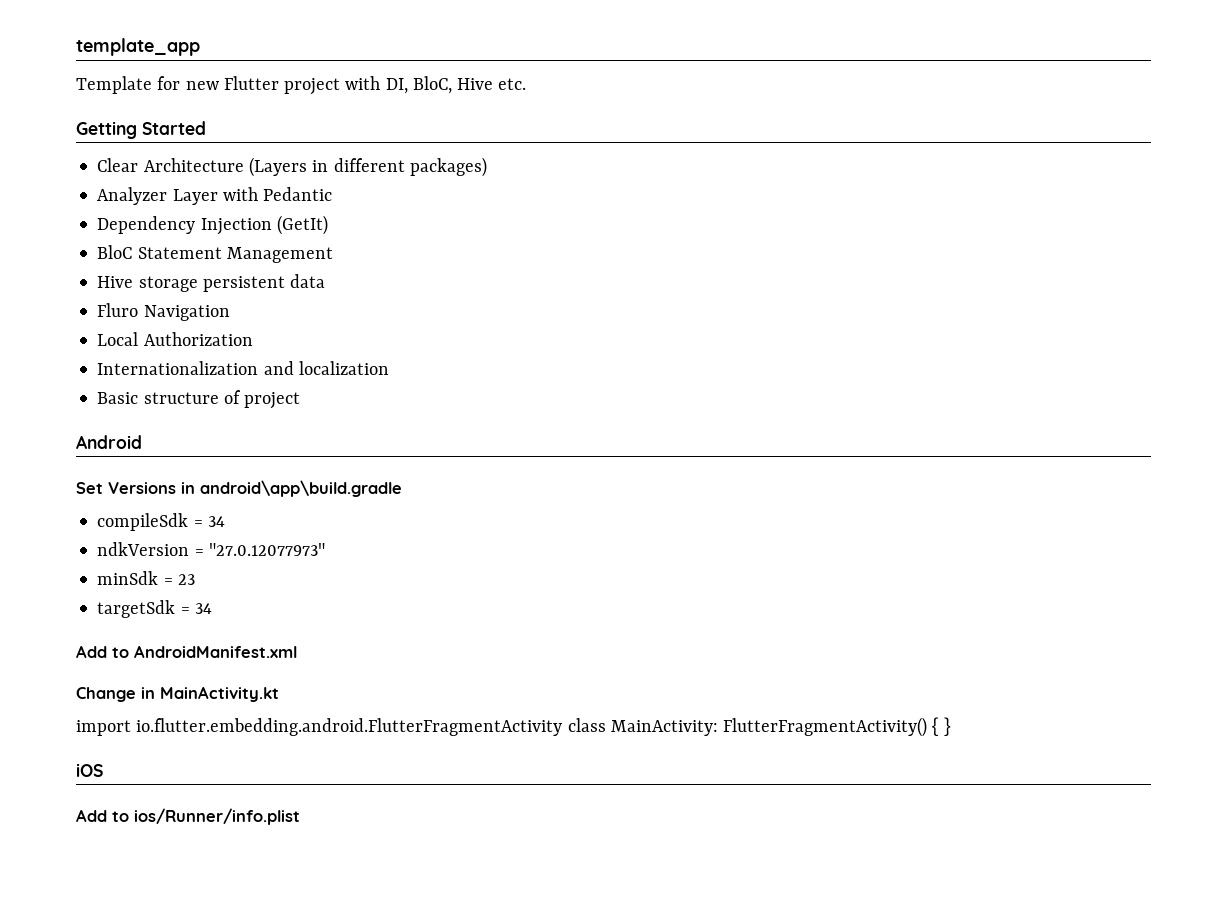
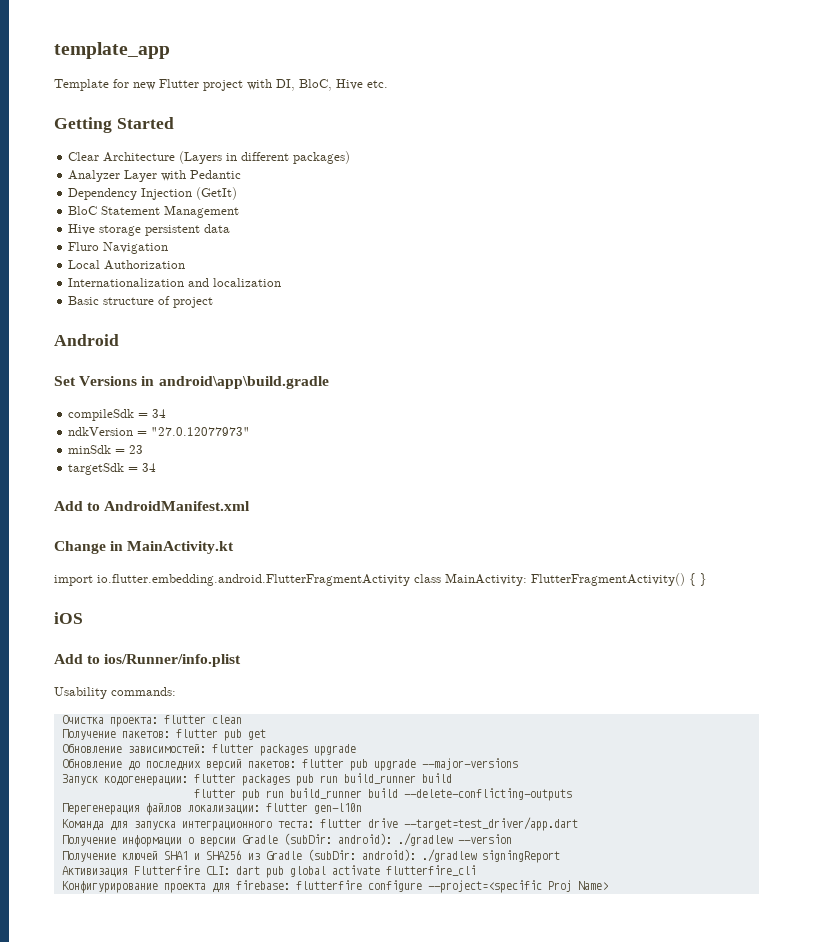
(300, 816) none -> [54,687,176,699] [61,715,242,727] [61,729,266,741] [61,743,356,756] [61,758,518,771] [61,773,452,786] [193,788,572,801] [61,803,362,815] [61,817,578,831] [61,833,512,847] [61,849,560,863] [61,865,476,878] [61,880,608,893] // Usability commands: // Очистка проекта: flutter clean // Получение пакетов: flutter pub get // Обновление зависимостей: flutter packages upgrade // Обновление до последних версий пакетов: flutter pub upgrade --major-versions // Запуск кодогенерации: flutter packages pub run build_runner build // flutter pub run build_runner build --delete-conflicting-outputs // Перегенерация файлов локализации: flutter gen-l10n // Команда для запуска интеграционного теста: flutter drive --target=test_driver/app.dart // Получение информации о версии Gradle (subDir: android): ./gradlew --version // Получение ключей SHA1 и SHA256 из Gradle (subDir: android): ./gradlew signingReport // Активизация Flutterfire CLI: dart pub global activate flutterfire_cli // Конфигурирование проекта для firebase: flutterfire configure --project=<specific Proj Name>

